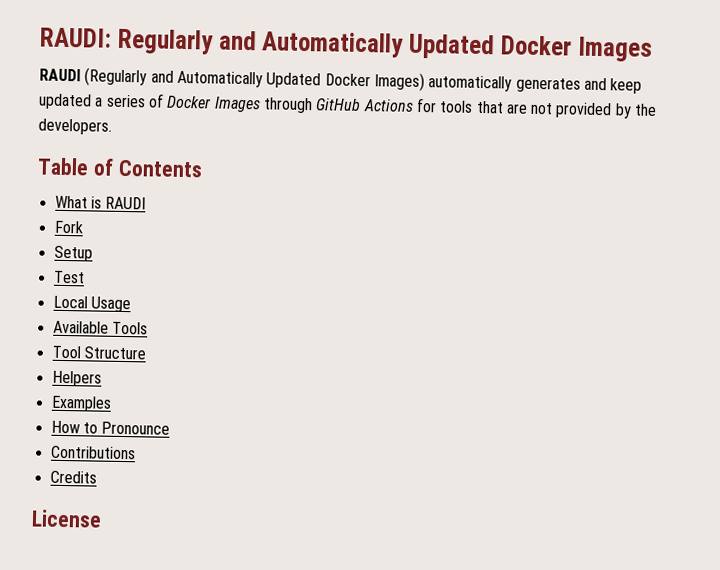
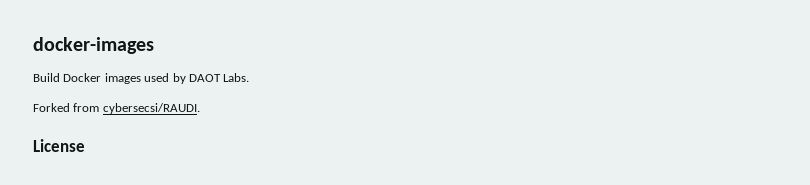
[39,27,653,62] [39,67,643,94] [38,93,658,119] [38,118,112,135] [37,157,203,178] [54,195,147,210] [53,220,84,234] [53,245,93,262] [52,270,85,284] [52,295,131,313] [52,320,148,335] [51,345,146,360] [51,370,102,387] [50,395,112,412] [50,420,171,435] [50,445,136,460] [49,470,97,484] RAUDI: Regularly and Automatically Updated Docker Images // RAUDI (Regularly and Automatically Updated Docker Images) automatically generates and keep updated a series of Docker Images through GitHub Actions for tools that are not provided by the developers. // Table of Contents // What is RAUDI // Fork // Setup // Test // Local Usage // Available Tools // Tool Structure // Helpers // Examples // How to Pronounce // Contributions // Credits -> [33,37,154,54] [33,73,250,84] [33,103,200,114] docker-images // Build Docker images used by DAOT Labs. // Forked from cybersecsi/RAUDI.

